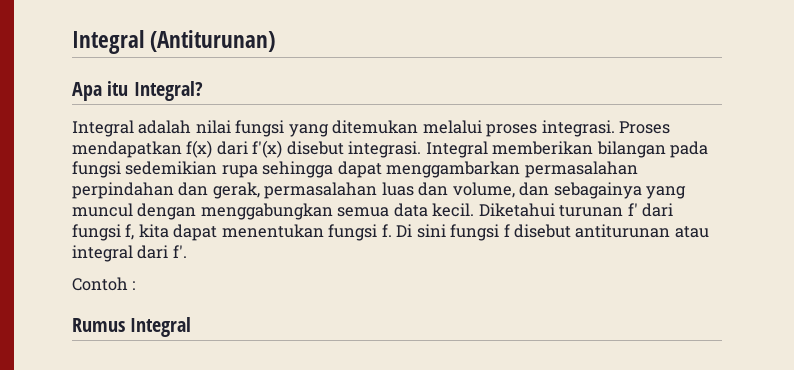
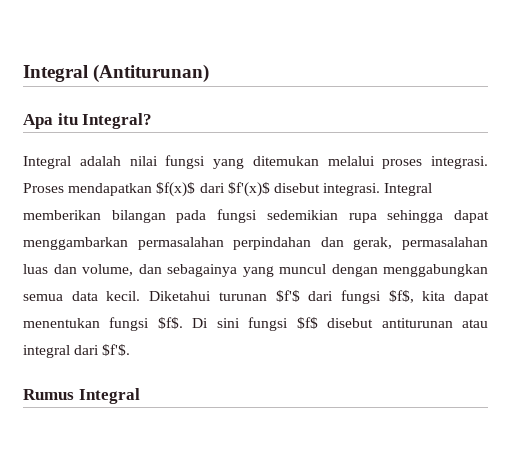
[186,140,283,158] f(x) dari f'(x) -> [156,182,270,197] $f(x)$ dari $f'(x)$
[627,203,638,216] f' -> [275,290,300,302] $f'$
[125,224,135,240] f, -> [388,290,414,303] $f$,
[381,224,392,237] f. -> [157,317,183,329] $f$.
[503,224,510,237] f -> [296,317,318,329] $f$
[172,245,187,258] [72,277,136,291] f'. // Contoh : -> [102,344,131,356] $f'$.

